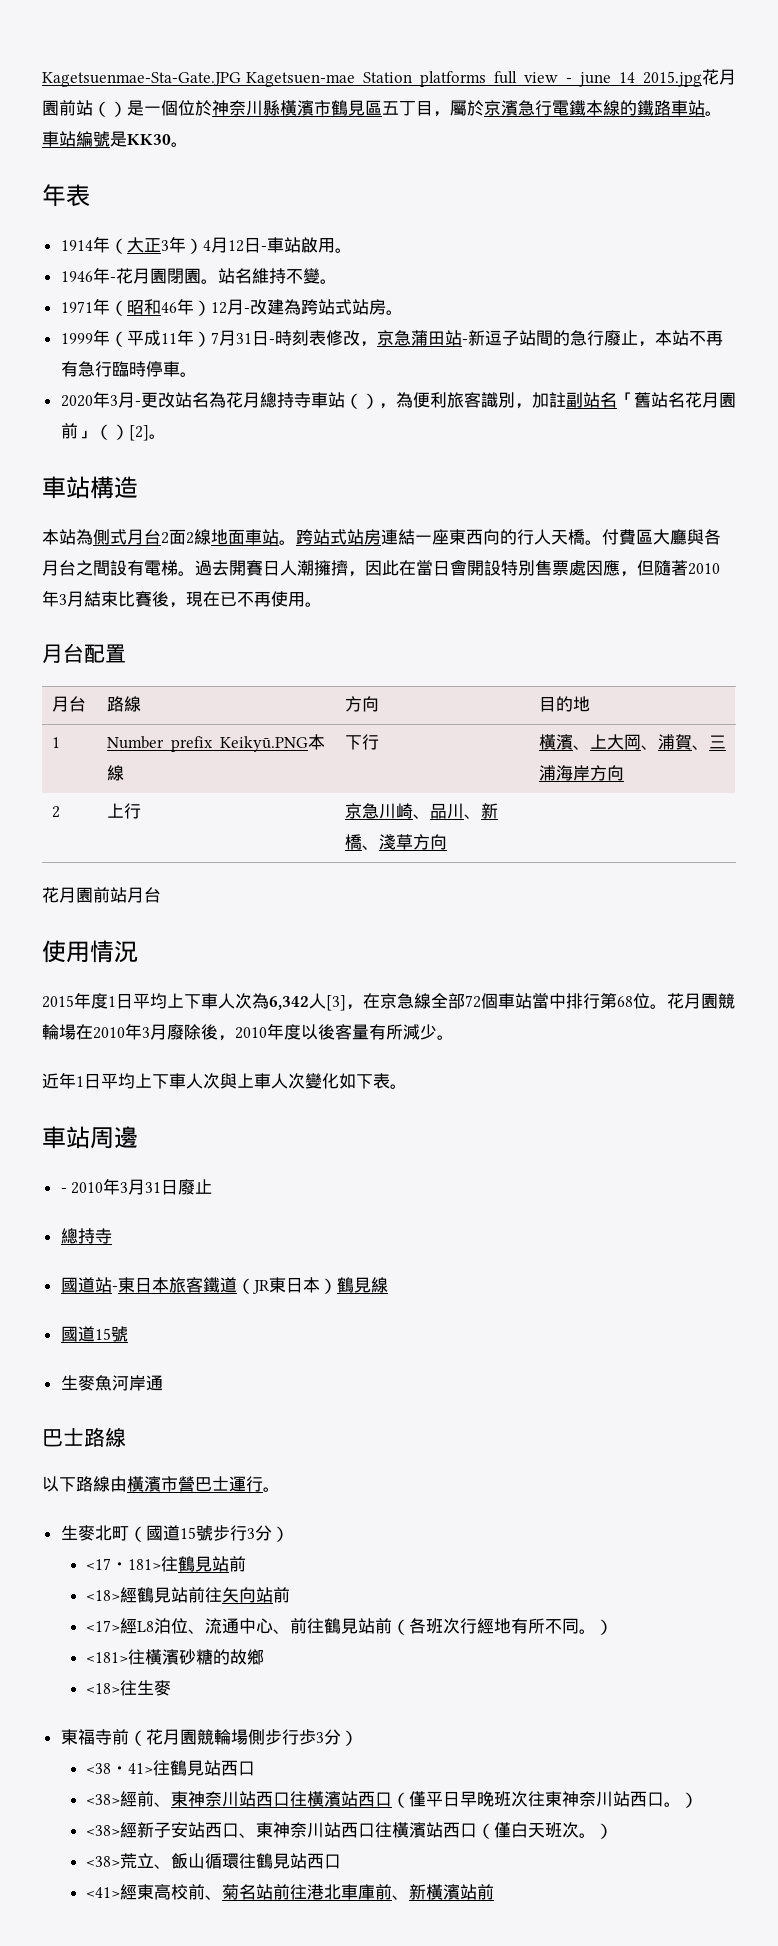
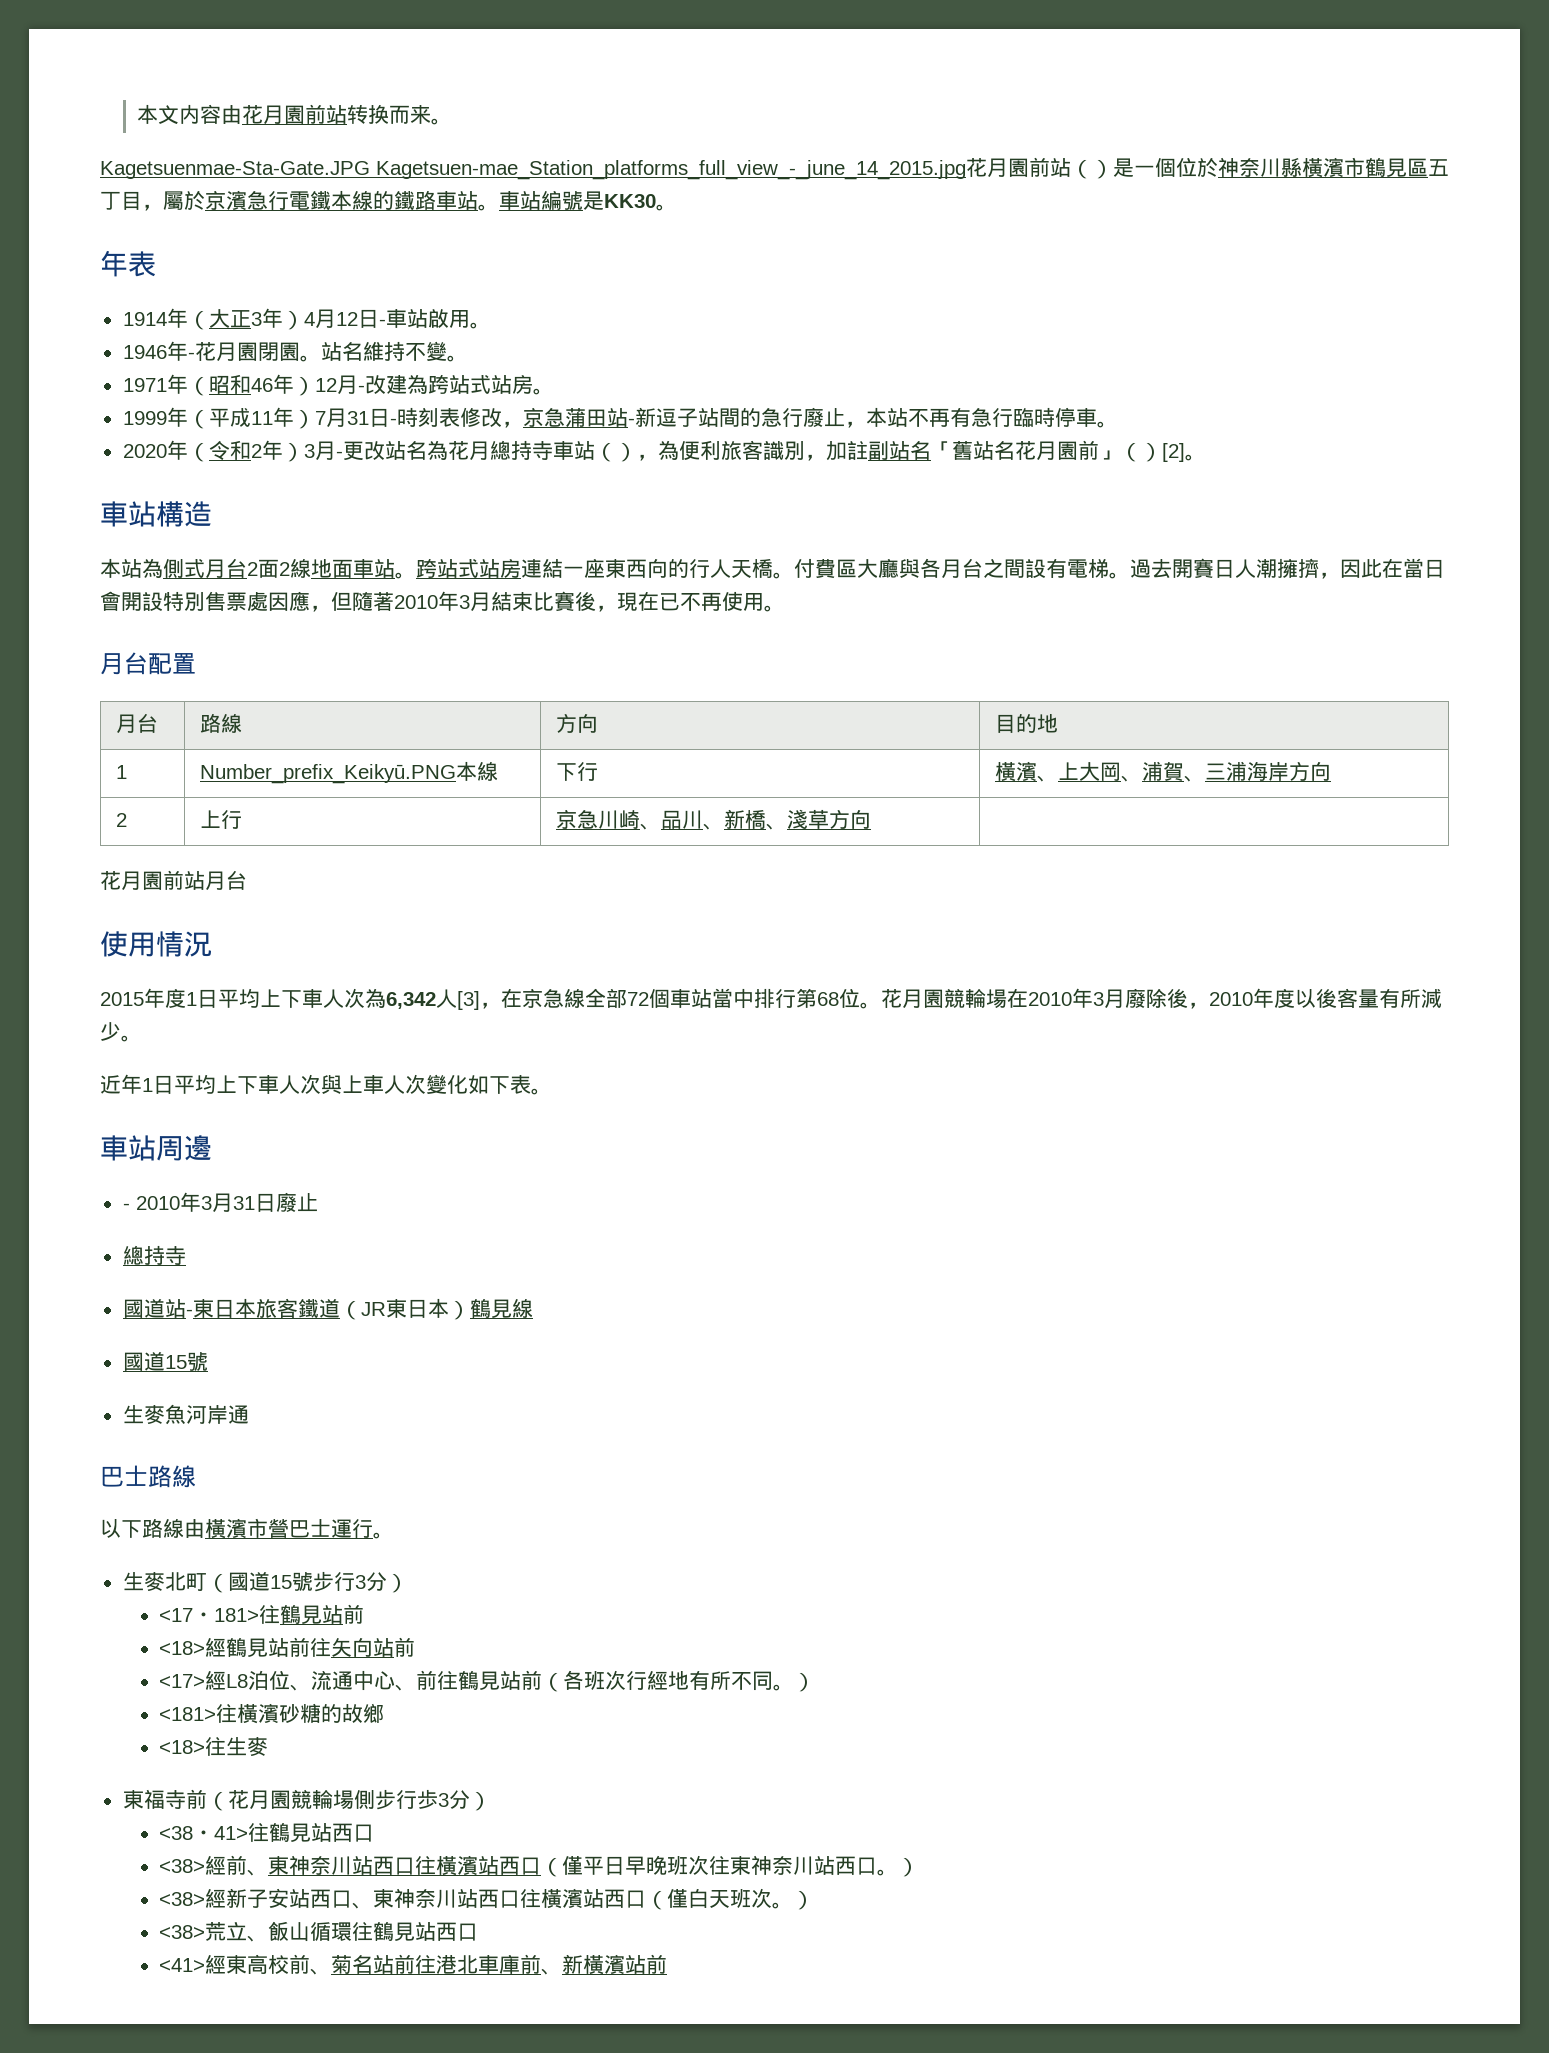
(42, 79) none -> [136,104,452,125] 本文内容由花月園前站转换而来。 //
(110, 399) none -> [187,440,304,462] （令和2年）

